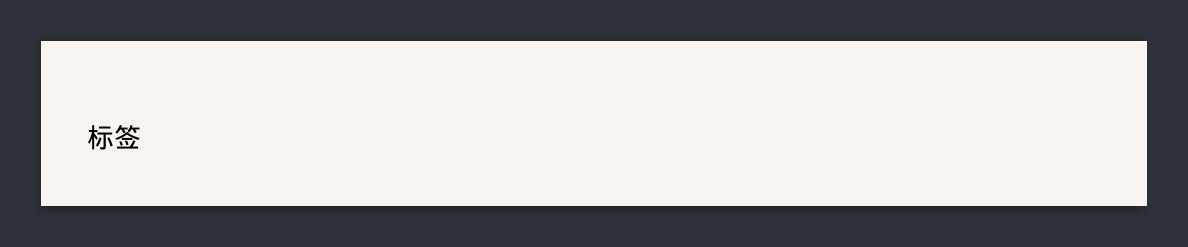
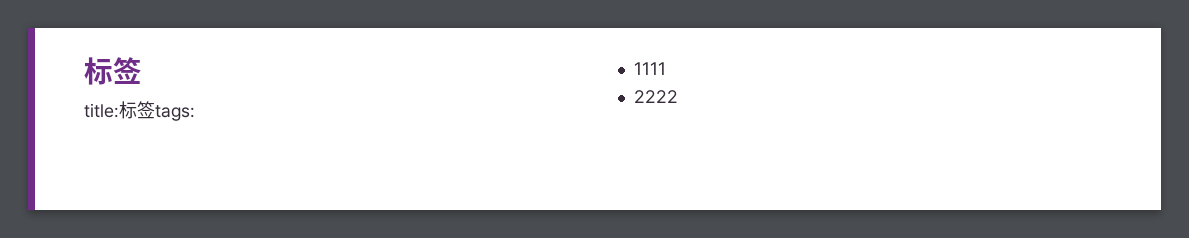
[87,124,141,150] 标签 -> [84,57,142,85] [84,101,195,121] [633,62,666,75] [633,90,678,103] 标签 // title:标签tags: // 1111 // 2222

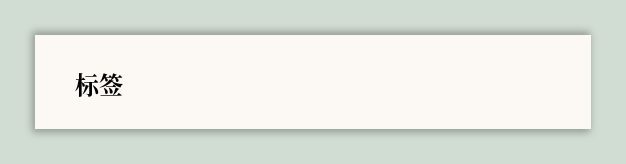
[84,57,142,85] [84,101,195,121] [633,62,666,75] [633,90,678,103] 标签 // title:标签tags: // 1111 // 2222 -> [75,73,123,97] 标签

